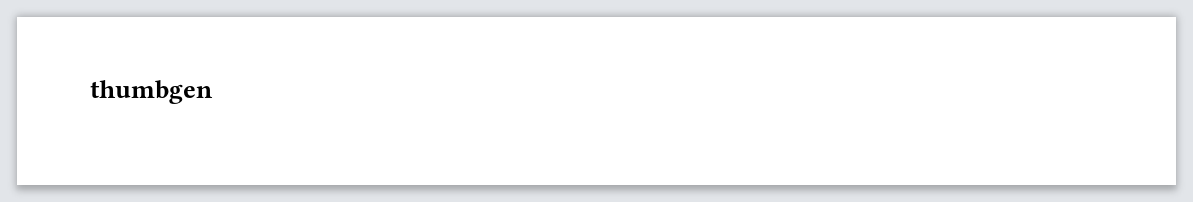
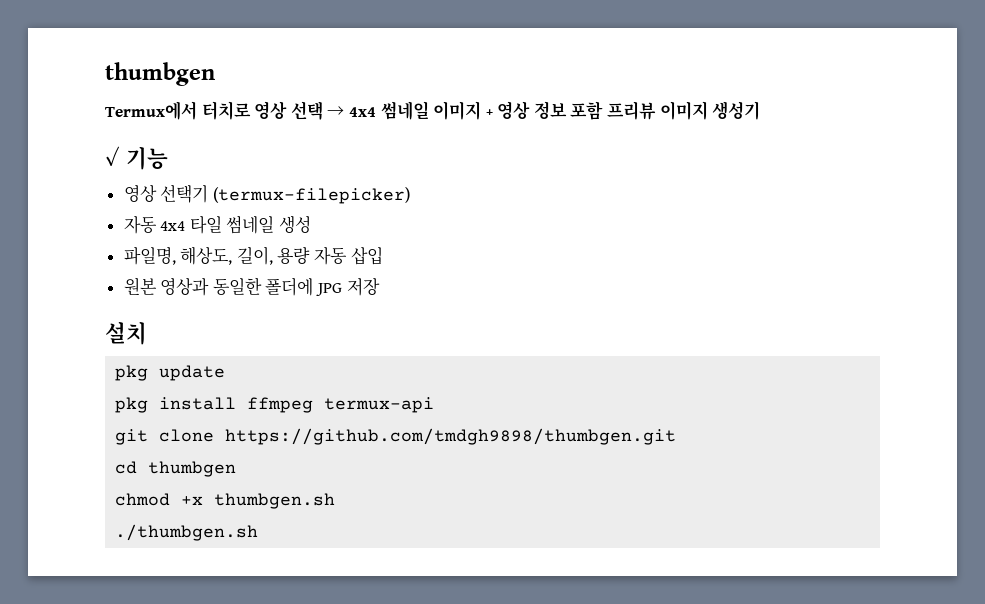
[90,80,213,104] thumbgen -> [105,62,215,86] [105,101,761,120] [105,146,168,170] [123,184,410,204] [123,215,312,234] [123,246,383,265] [123,277,380,296] [105,322,147,345] [115,365,226,381] [115,397,435,413] [115,428,677,445] [115,461,237,477] [115,493,336,509] [115,524,259,541] thumbgen // Termux에서 터치로 영상 선택 → 4x4 썸네일 이미지 + 영상 정보 포함 프리뷰 이미지 생성기 // ✓ 기능 // 영상 선택기 (termux-filepicker) // 자동 4x4 타일 썸네일 생성 // 파일명, 해상도, 길이, 용량 자동 삽입 // 원본 영상과 동일한 폴더에 JPG 저장 // 설치 // pkg update // pkg install ffmpeg termux-api // git clone https://github.com/tmdgh9898/thumbgen.git // cd thumbgen // chmod +x thumbgen.sh // ./thumbgen.sh

